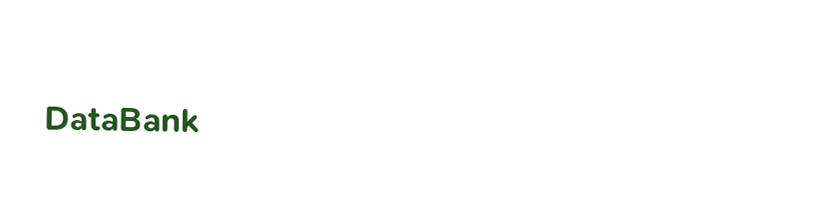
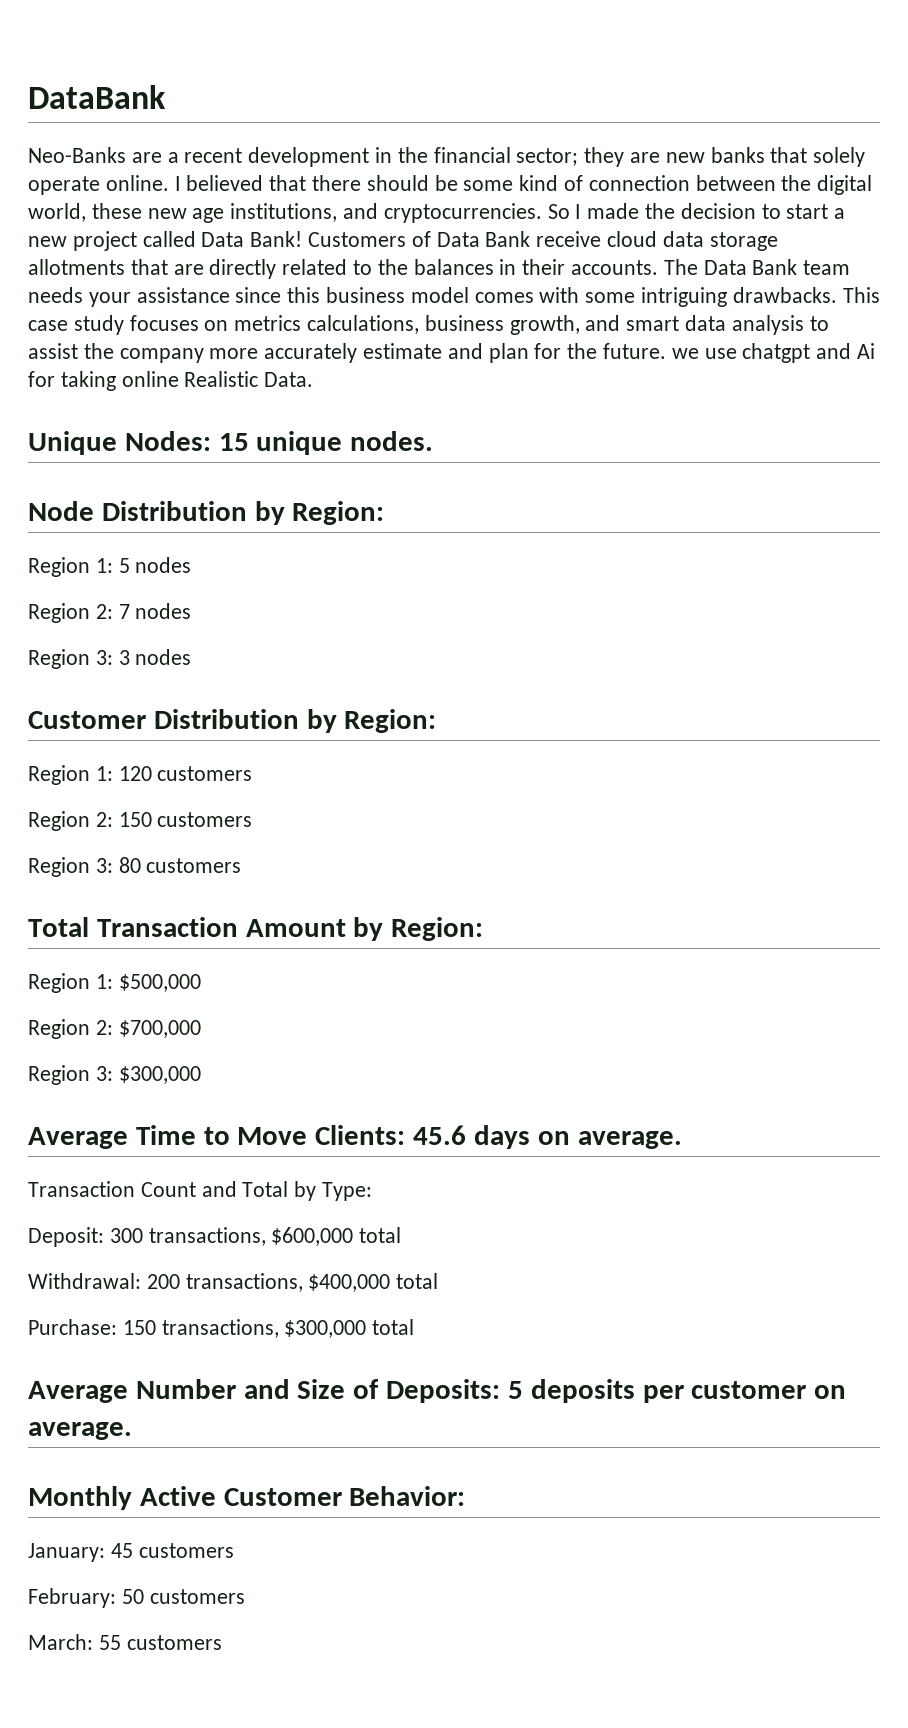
(200, 120) none -> [28,147,866,167] [28,175,873,195] [28,203,846,223] [28,231,778,251] [28,259,851,279] [28,287,880,307] [28,315,829,335] [28,343,876,363] [28,371,314,391] [28,431,434,455] [28,501,385,525] [28,557,192,577] [28,603,192,623] [28,649,192,669] [28,709,437,733] [28,765,253,785] [28,811,253,831] [28,857,242,877] [28,917,484,941] [28,973,201,993] [28,1019,201,1039] [28,1065,201,1085] [28,1125,682,1149] [28,1181,373,1201] [28,1227,402,1247] [28,1273,439,1292] [28,1319,415,1338] [28,1379,847,1403] [28,1422,132,1440] [28,1486,466,1510] [28,1543,234,1562] [28,1588,245,1608] [28,1634,222,1650] // Neo-Banks are a recent development in the financial sector; they are new banks that solely operate online. I believed that there should be some kind of connection between the digital world, these new age institutions, and cryptocurrencies. So I made the decision to start a new project called Data Bank! Customers of Data Bank receive cloud data storage allotments that are directly related to the balances in their accounts. The Data Bank team needs your assistance since this business model comes with some intriguing drawbacks. This case study focuses on metrics calculations, business growth, and smart data analysis to assist the company more accurately estimate and plan for the future. we use chatgpt and Ai for taking online Realistic Data. // Unique Nodes: 15 unique nodes. // Node Distribution by Region: // Region 1: 5 nodes // Region 2: 7 nodes // Region 3: 3 nodes // Customer Distribution by Region: // Region 1: 120 customers // Region 2: 150 customers // Region 3: 80 customers // Total Transaction Amount by Region: // Region 1: $500,000 // Region 2: $700,000 // Region 3: $300,000 // Average Time to Move Clients: 45.6 days on average. // Transaction Count and Total by Type: // Deposit: 300 transactions, $600,000 total // Withdrawal: 200 transactions, $400,000 total // Purchase: 150 transactions, $300,000 total // Average Number and Size of Deposits: 5 deposits per customer on average. // Monthly Active Customer Behavior: // January: 45 customers // February: 50 customers // March: 55 customers

